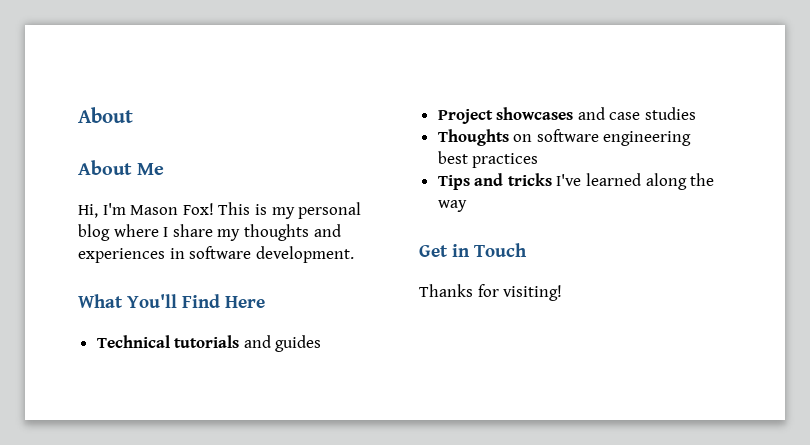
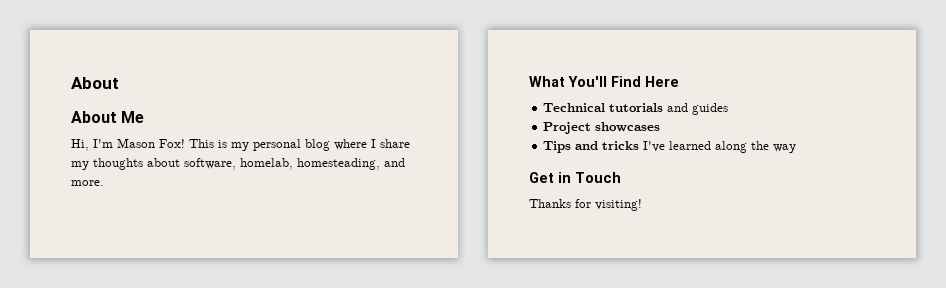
[313,224,341,237] [78,246,354,263] and experiences in software development. -> [147,158,405,170] [71,180,104,186] about software, homelab, homesteading, and more.
[577,107,697,120] [437,129,692,146] [437,151,539,168] and case studies // Thoughts on software engineering best practices -> (661, 127) none

